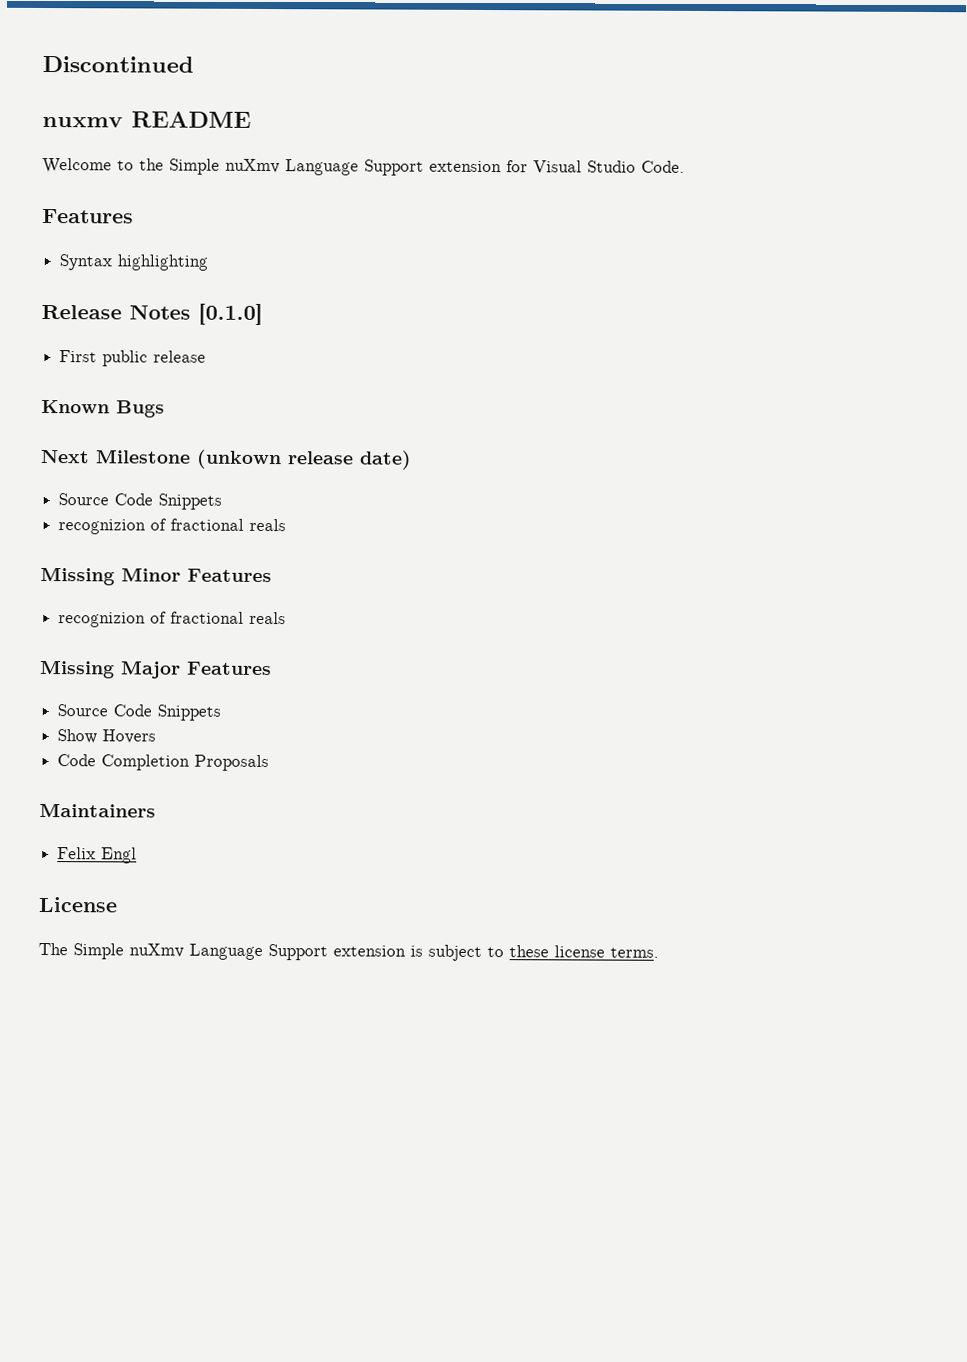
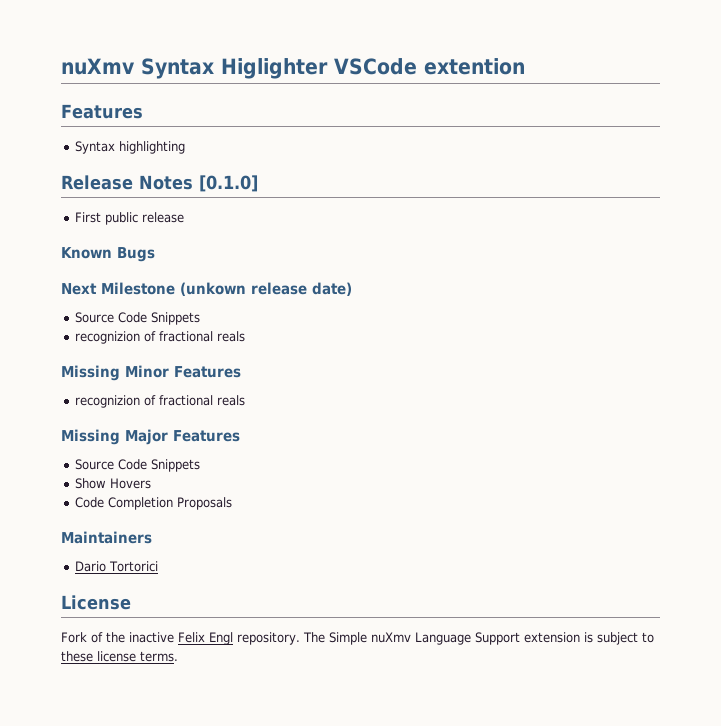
[42,55,194,73] [42,111,251,128] [42,157,685,176] Discontinued // nuxmv README // Welcome to the Simple nuXmv Language Support extension for Visual Studio Code. -> [61,58,525,79] nuXmv Syntax Higlighter VSCode extention
[57,847,138,864] Felix Engl -> [75,561,159,572] Dario Tortorici
(118, 904) none -> [61,632,300,645] Fork of the inactive Felix Engl repository.

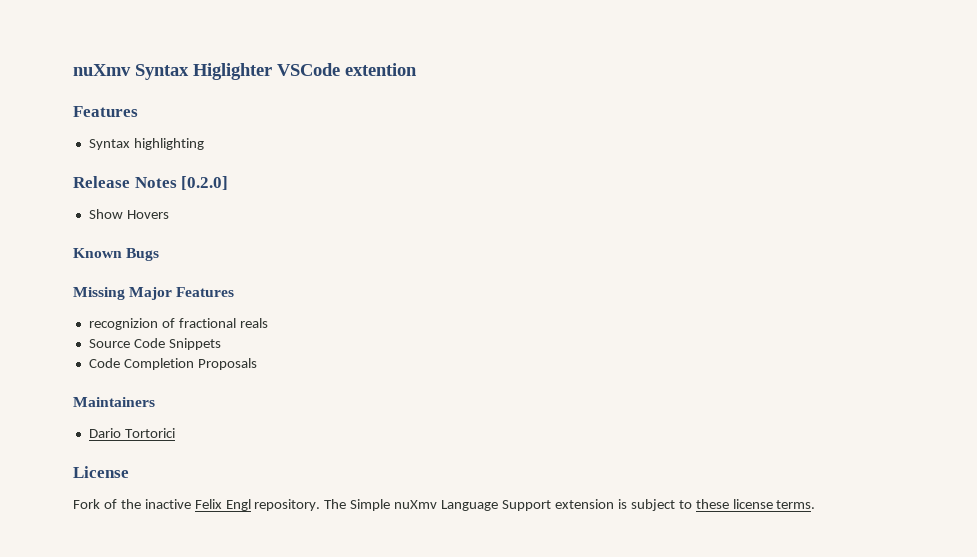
[199,175,258,192] [75,212,185,225] [61,247,155,262] [61,282,352,296] [75,312,201,325] [75,331,246,344] [61,365,169,381] [0.1.0] // First public release // Known Bugs // Next Milestone (unkown release date) // Source Code Snippets // recognizion of fractional reals // Missing Minor -> [181,176,229,190] [88,209,169,219] [73,248,160,261] [73,287,173,300] [0.2.0] // Show Hovers // Known Bugs // Missing Major
[61,429,240,445] [75,459,201,472] [75,478,152,489] // Missing Major Features // Source Code Snippets // Show Hovers -> [88,338,221,350] // Source Code Snippets

